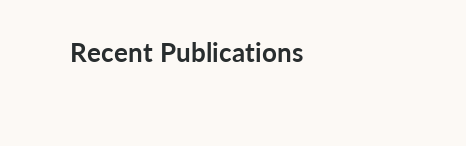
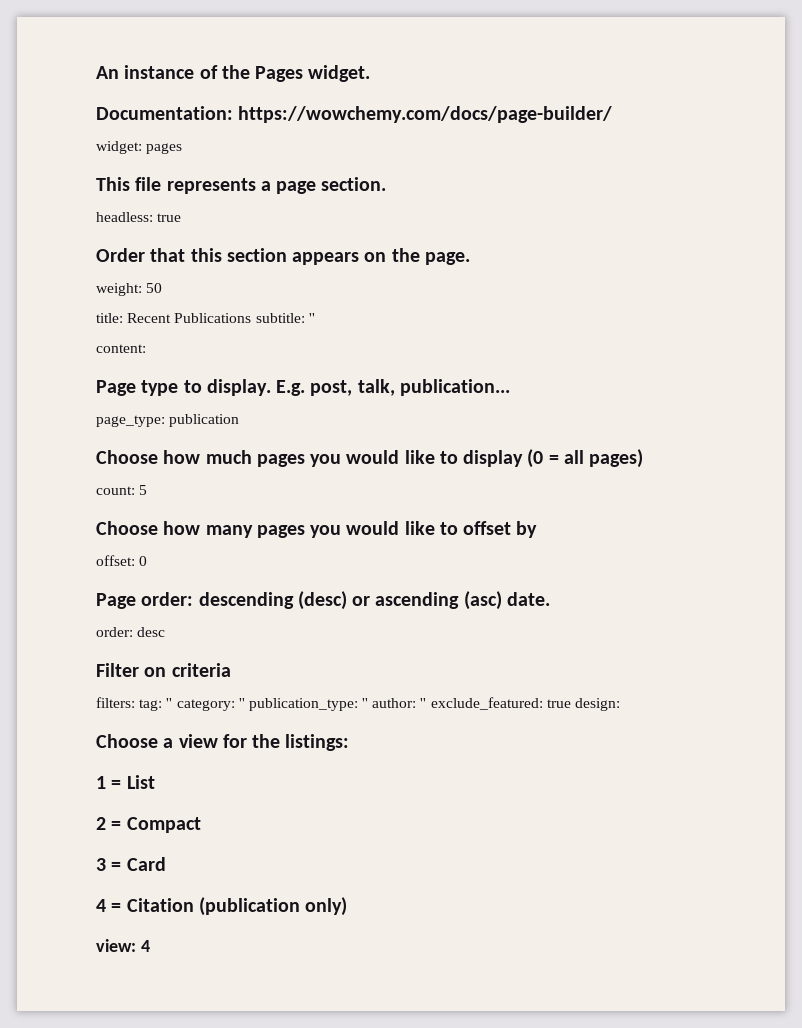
[70,42,304,62] Recent Publications -> [96,65,371,82] [96,106,613,123] [96,141,183,154] [96,177,387,194] [96,212,182,222] [96,248,470,265] [96,283,163,296] [96,313,315,323] [96,344,146,353] [96,379,510,396] [96,414,240,427] [96,449,644,468] [96,485,148,495] [96,521,538,538] [96,555,148,566] [96,591,550,610] [96,627,166,637] [96,663,231,677] [96,697,621,711] [96,734,350,751] [96,775,155,789] [96,817,201,833] [96,857,166,871] [96,897,348,916] [96,939,150,952] An instance of the Pages widget. // Documentation: https://wowchemy.com/docs/page-builder/ // widget: pages // This file represents a page section. // headless: true // Order that this section appears on the page. // weight: 50 // title: Recent Publications subtitle: '' // content: // Page type to display. E.g. post, talk, publication... // page_type: publication // Choose how much pages you would like to display (0 = all pages) // count: 5 // Choose how many pages you would like to offset by // offset: 0 // Page order: descending (desc) or ascending (asc) date. // order: desc // Filter on criteria // filters: tag: '' category: '' publication_type: '' author: '' exclude_featured: true design: // Choose a view for the listings: // 1 = List // 2 = Compact // 3 = Card // 4 = Citation (publication only) // view: 4

